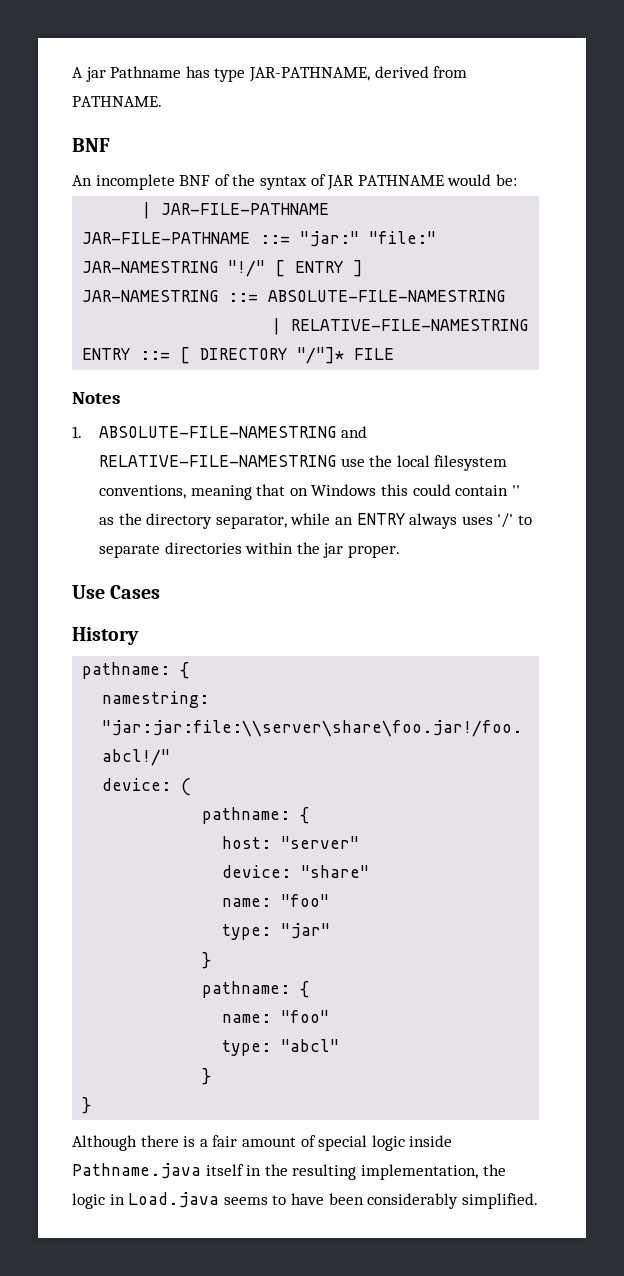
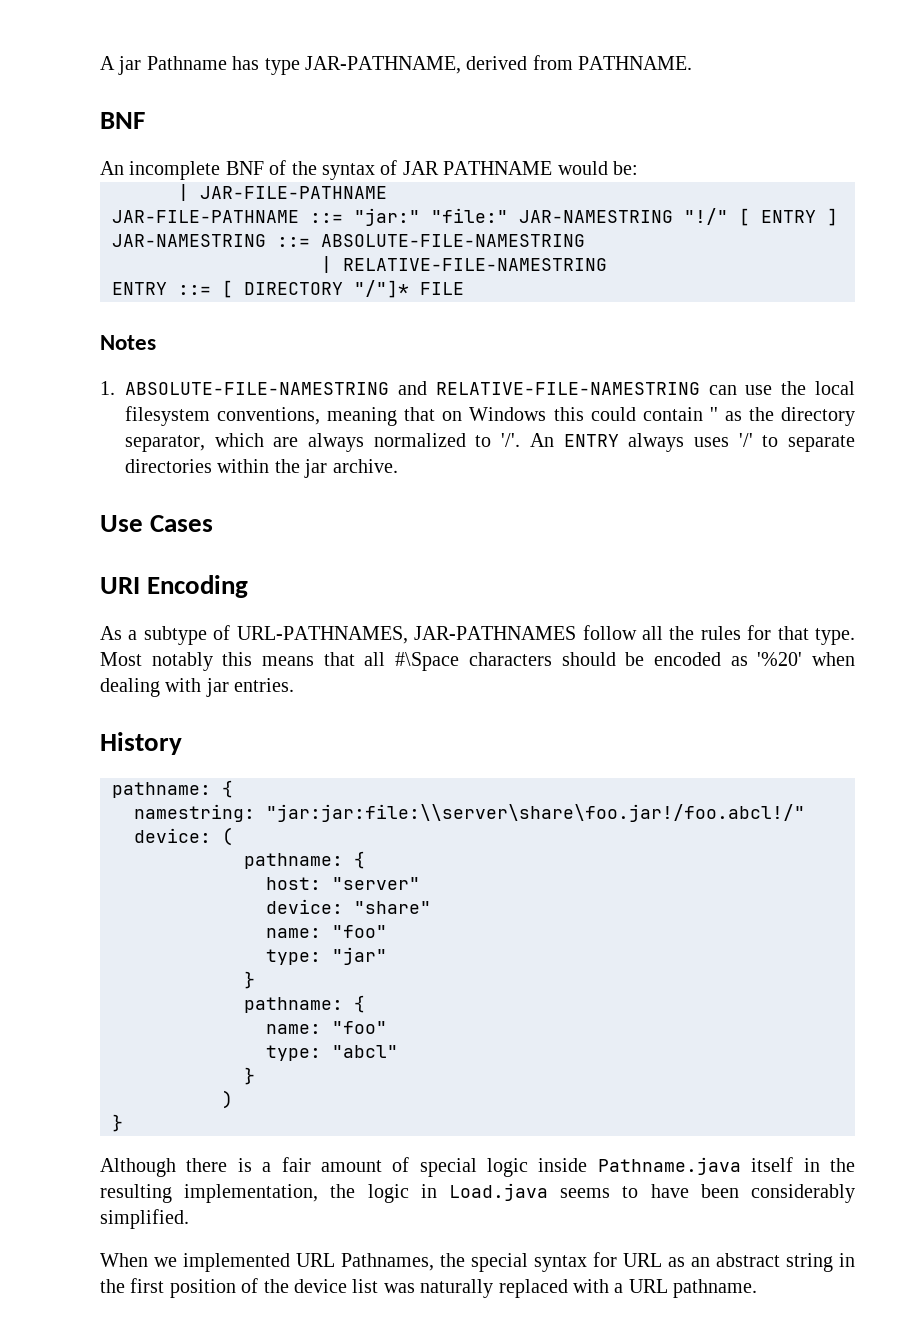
(336, 461) none -> [708,385,737,395] can
[290,513,353,525] while an -> [214,433,554,452] which are always normalized to '/'. An
[347,545,400,558] proper. -> [332,459,398,473] archive.
(161, 592) none -> [100,575,249,598] [100,625,855,645] [100,652,856,671] [100,678,295,697] // URI Encoding // As a subtype of URL-PATHNAMES, JAR-PATHNAMES follow all the rules for that type. Most notably this means that all #\Space characters should be encoded as '%20' when dealing with jar entries.
(212, 1076) none -> [222,1090,233,1109] // )
(538, 1201) none -> [100,1252,855,1272] [100,1278,758,1298] // When we implemented URL Pathnames, the special syntax for URL as an abstract string in the first position of the device list was naturally replaced with a URL pathname.

